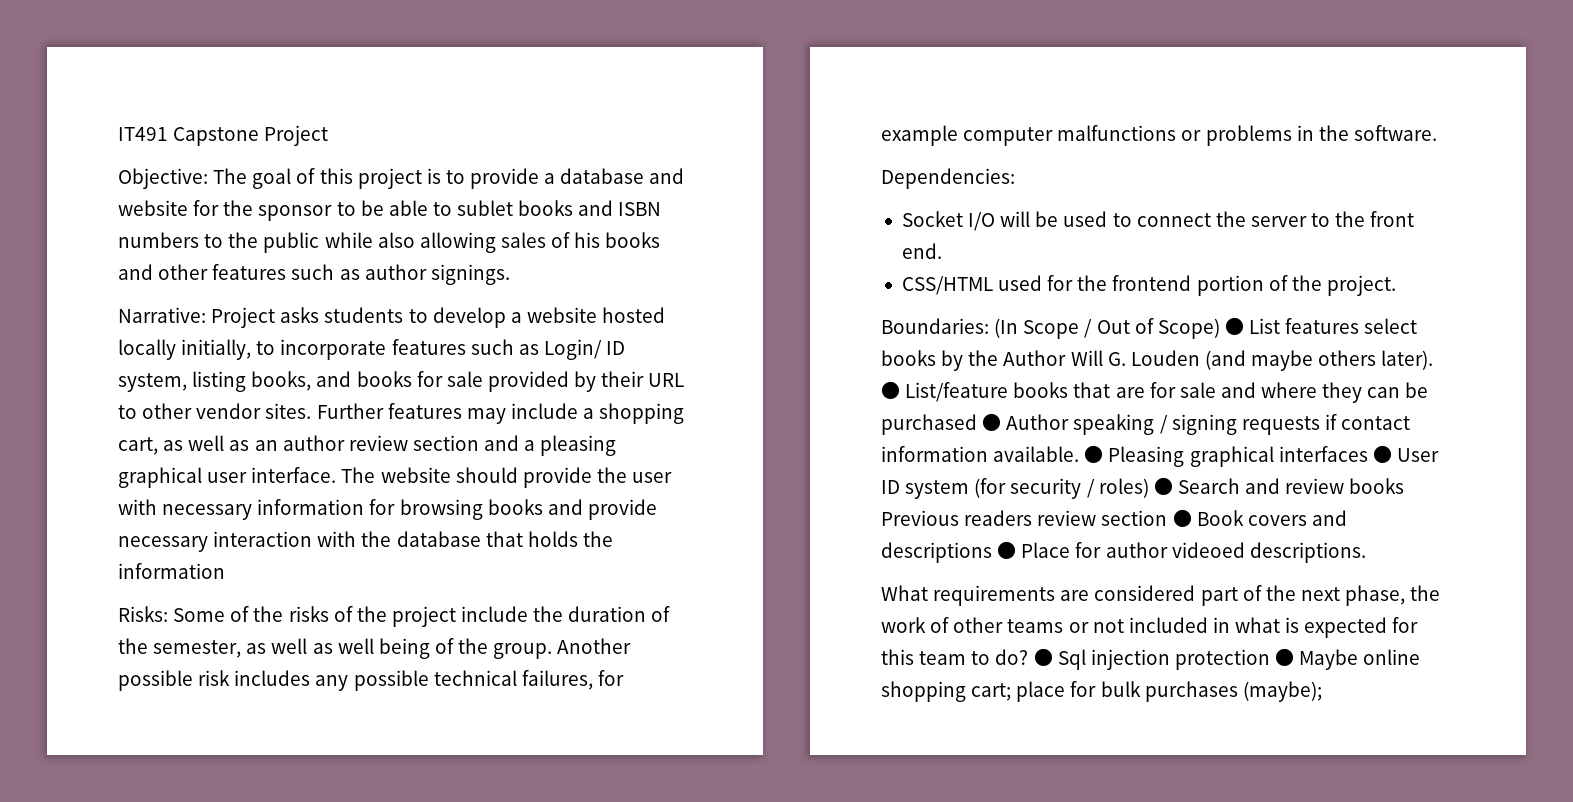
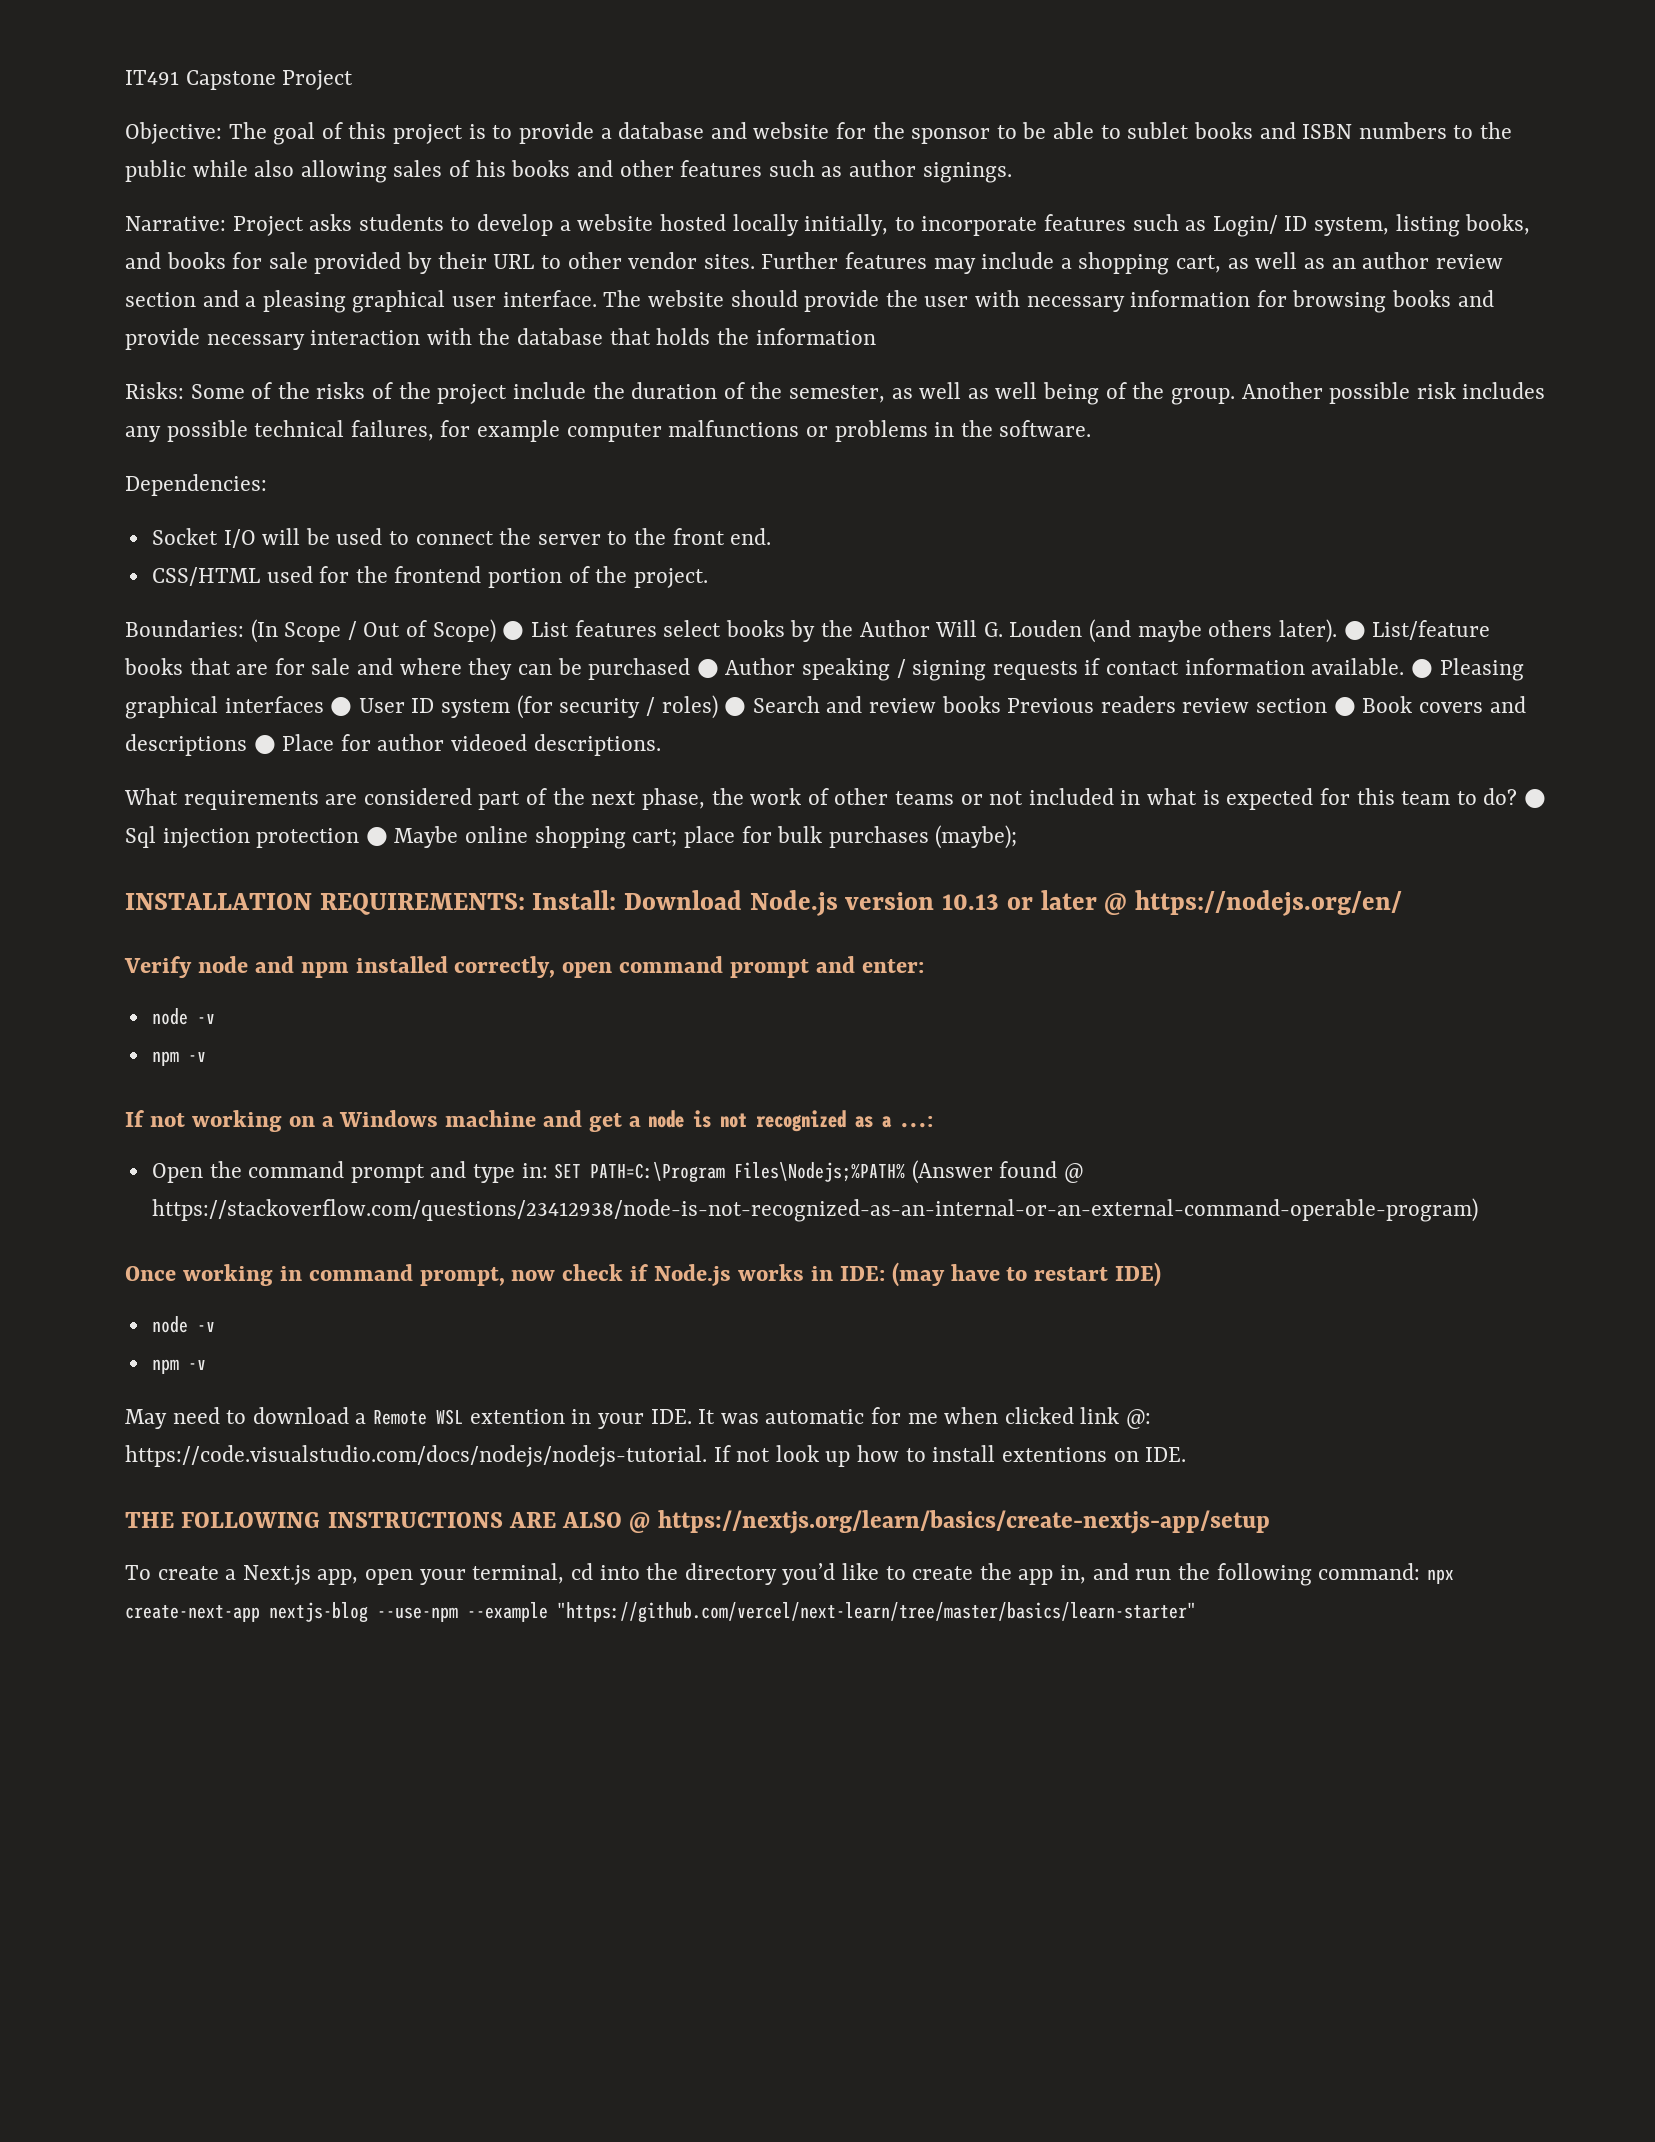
(1322, 691) none -> [125,890,1402,916] [124,956,924,978] [151,1008,215,1025] [151,1051,206,1066] [125,1110,933,1132] [151,1160,1084,1184] [151,1198,1478,1222] [125,1262,1162,1287] [151,1316,215,1333] [151,1359,206,1374] [125,1407,1152,1429] [125,1445,1187,1467] [125,1510,1270,1534] [125,1563,1454,1586] [125,1602,1196,1623] // INSTALLATION REQUIREMENTS: Install: Download Node.js version 10.13 or later @ https://nodejs.org/en/ // Verify node and npm installed correctly, open command prompt and enter: // node -v // npm -v // If not working on a Windows machine and get a node is not recognized as a ...: // Open the command prompt and type in: SET PATH=C:\Program Files\Nodejs;%PATH% (Answer found @ https://stackoverflow.com/questions/23412938/node-is-not-recognized-as-an-internal-or-an-external-command-operable-program) // Once working in command prompt, now check if Node.js works in IDE: (may have to restart IDE) // node -v // npm -v // May need to download a Remote WSL extention in your IDE. It was automatic for me when clicked link @: https://code.visualstudio.com/docs/nodejs/nodejs-tutorial. If not look up how to install extentions on IDE. // THE FOLLOWING INSTRUCTIONS ARE ALSO @ https://nextjs.org/learn/basics/create-nextjs-app/setup // To create a Next.js app, open your terminal, cd into the directory you’d like to create the app in, and run the following command: npx create-next-app nextjs-blog --use-npm --example "https://github.com/vercel/next-learn/tree/master/basics/learn-starter"

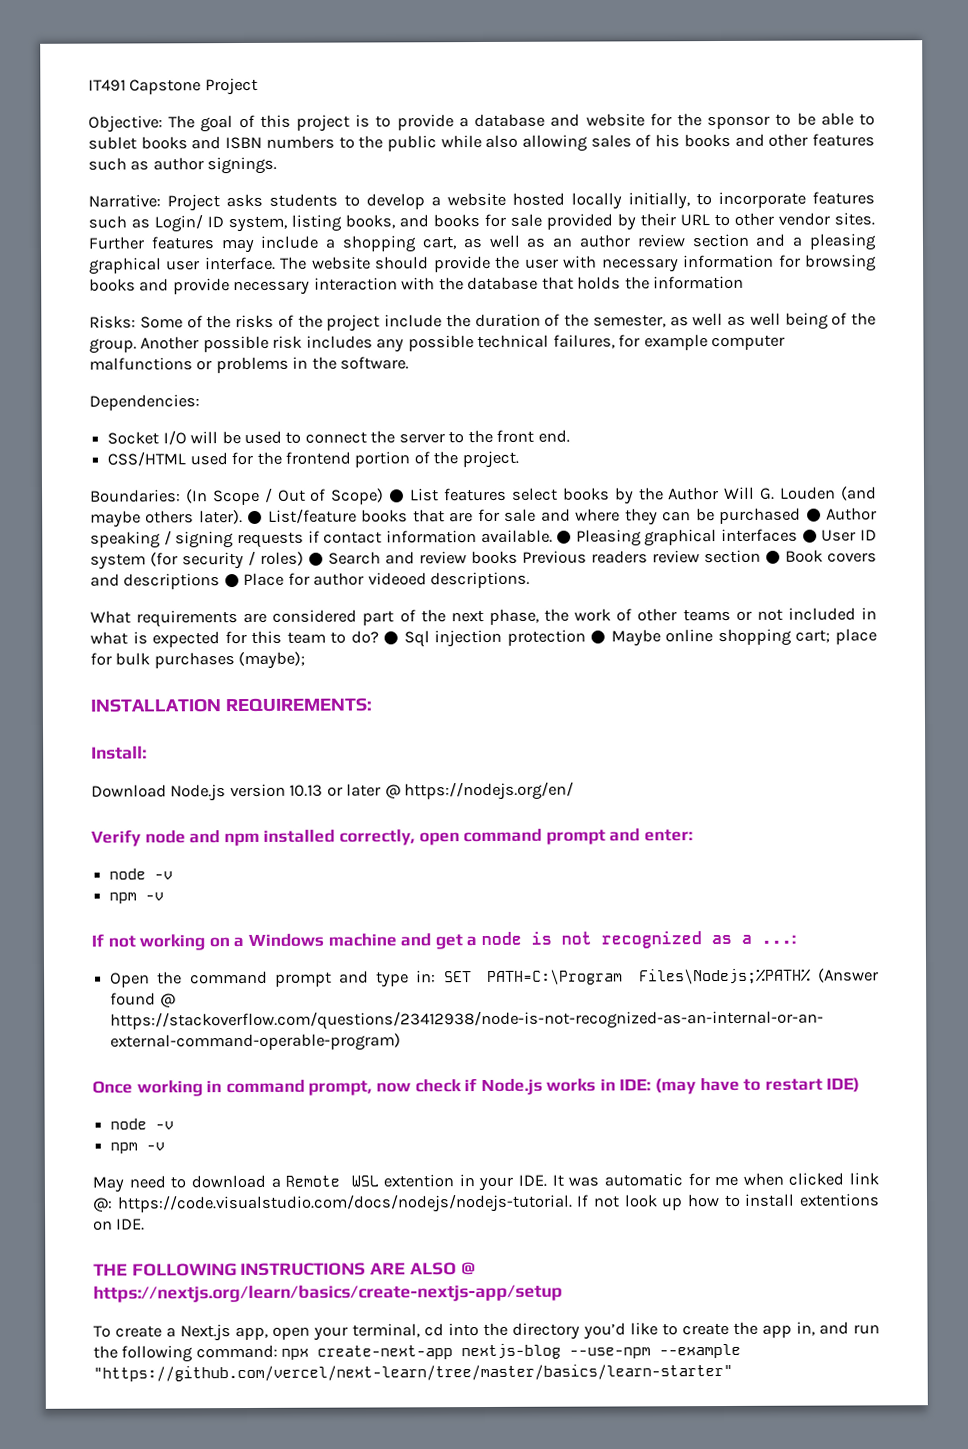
(525, 904) none -> (372, 705) //
(617, 900) none -> (147, 752) //

